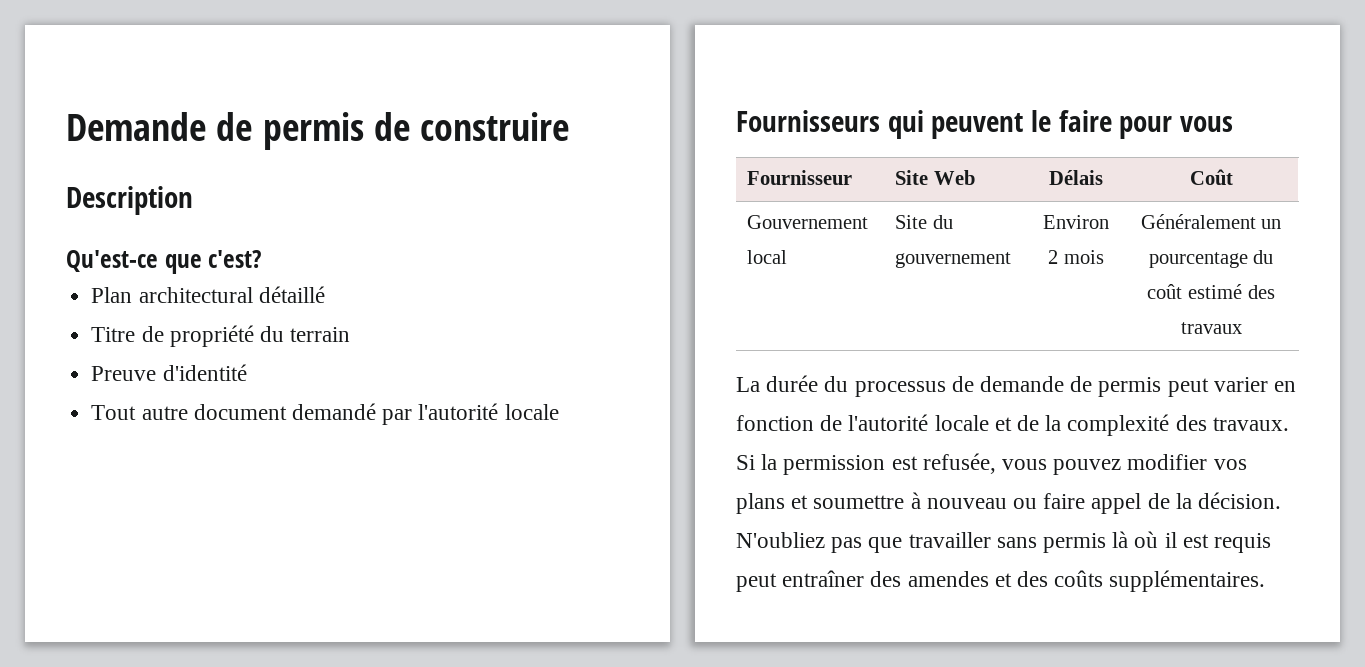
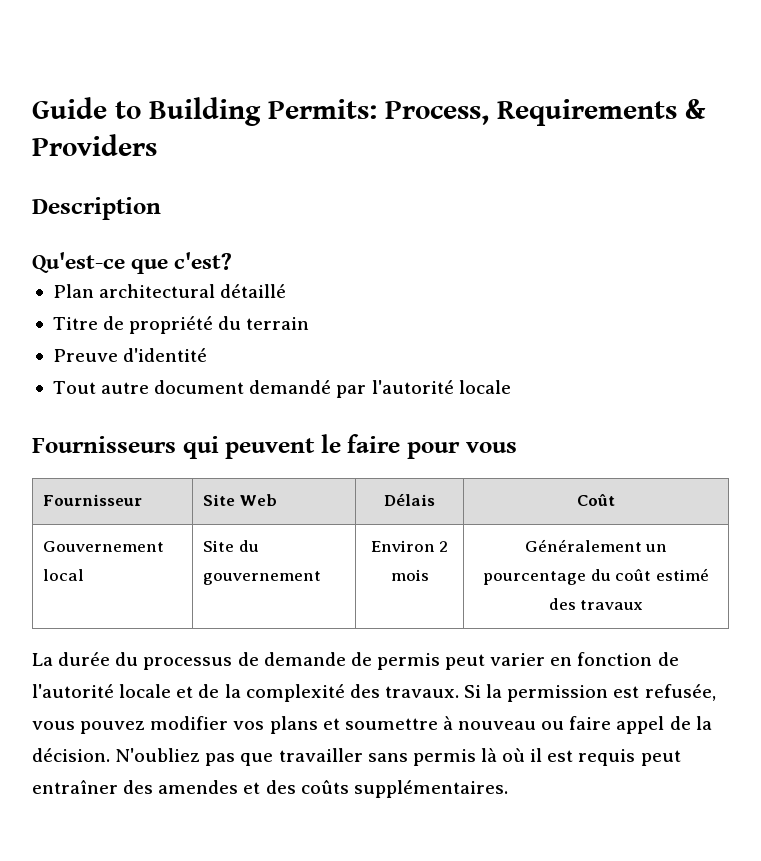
[66,112,570,150] Demande de permis de construire -> [32,97,706,126] [32,134,157,156] Guide to Building Permits: Process, Requirements & Providers

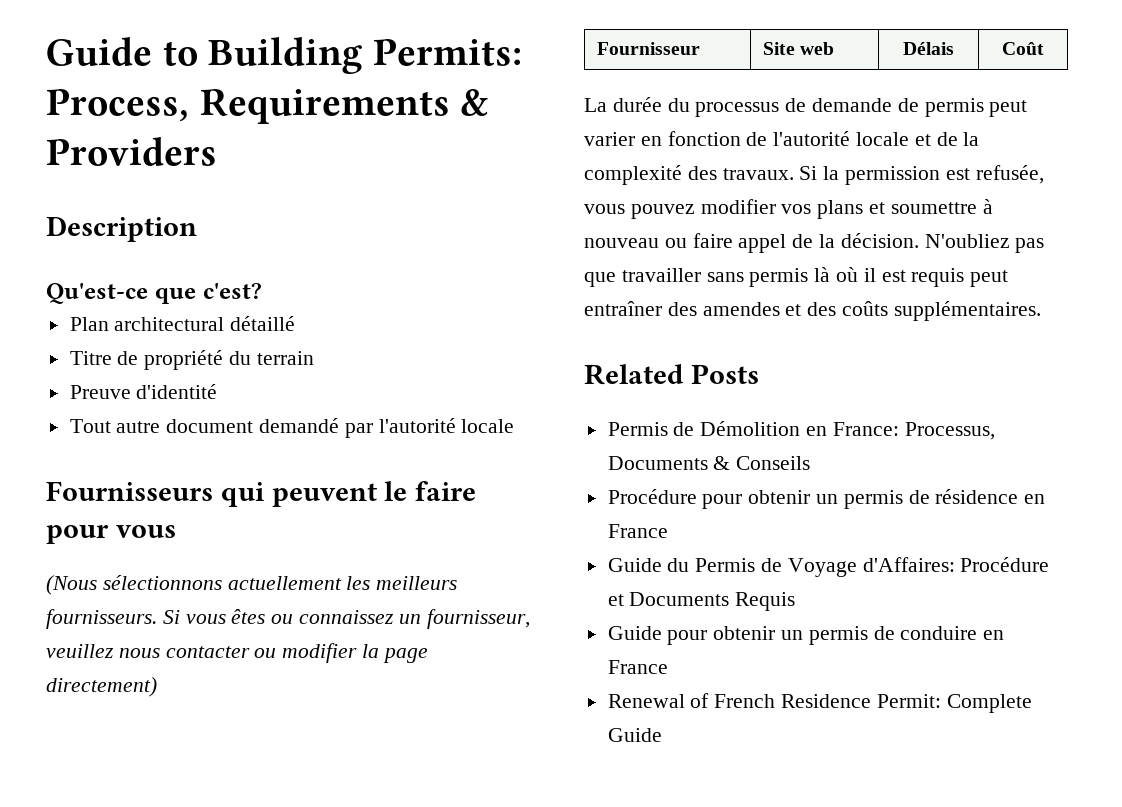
(517, 447) none -> [46,575,458,595] [46,609,530,629] [46,643,428,663] [46,677,157,697] // (Nous sélectionnons actuellement les meilleurs fournisseurs. Si vous êtes ou connaissez un fournisseur, veuillez nous contacter ou modifier la page directement)
[239,494,277,506] Web -> [800,42,835,55] web
[43,541,165,552] [43,569,85,581] [203,540,259,552] [203,571,322,585] [370,540,449,552] [390,569,429,581] [524,539,668,552] [483,568,709,585] [548,598,644,610] // Gouvernement local | Site du gouvernement | Environ 2 mois | Généralement un pourcentage du coût estimé des travaux -> (1044, 48) none
(508, 789) none -> [584,364,759,385] [607,421,995,440] [607,456,811,470] [607,489,1046,509] [607,524,668,538] [607,557,1050,577] [607,592,796,611] [607,626,1005,645] [607,660,668,674] [607,693,1032,713] [607,728,662,742] // Related Posts // Permis de Démolition en France: Processus, Documents & Conseils // Procédure pour obtenir un permis de résidence en France // Guide du Permis de Voyage d'Affaires: Procédure et Documents Requis // Guide pour obtenir un permis de conduire en France // Renewal of French Residence Permit: Complete Guide

